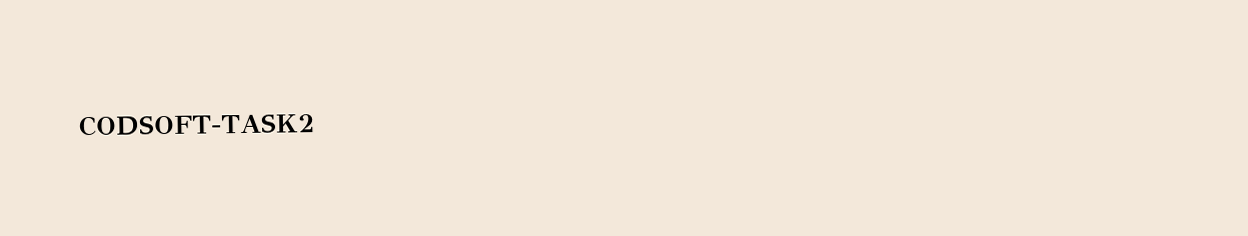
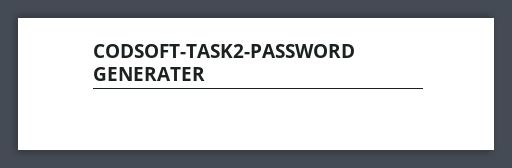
[78,113,315,137] CODSOFT-TASK2 -> [93,44,355,58] [93,67,205,81] CODSOFT-TASK2-PASSWORD GENERATER

